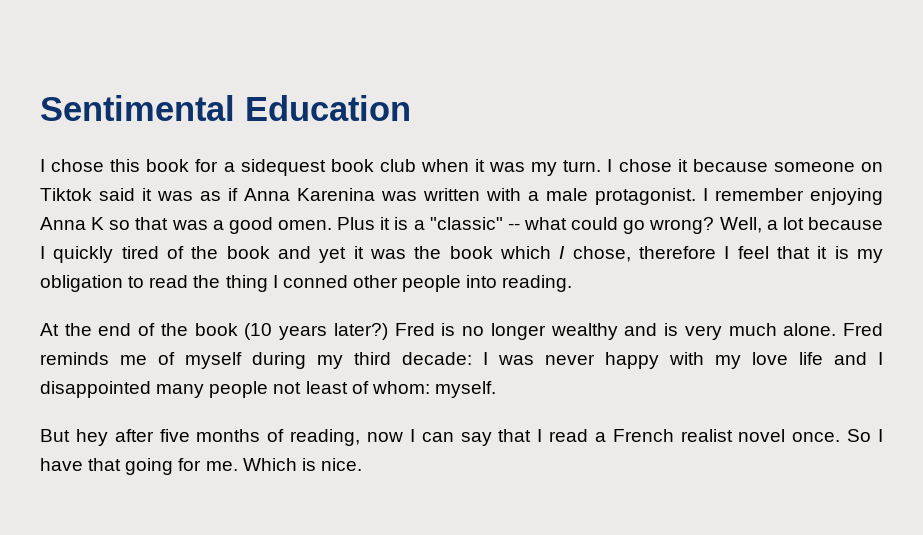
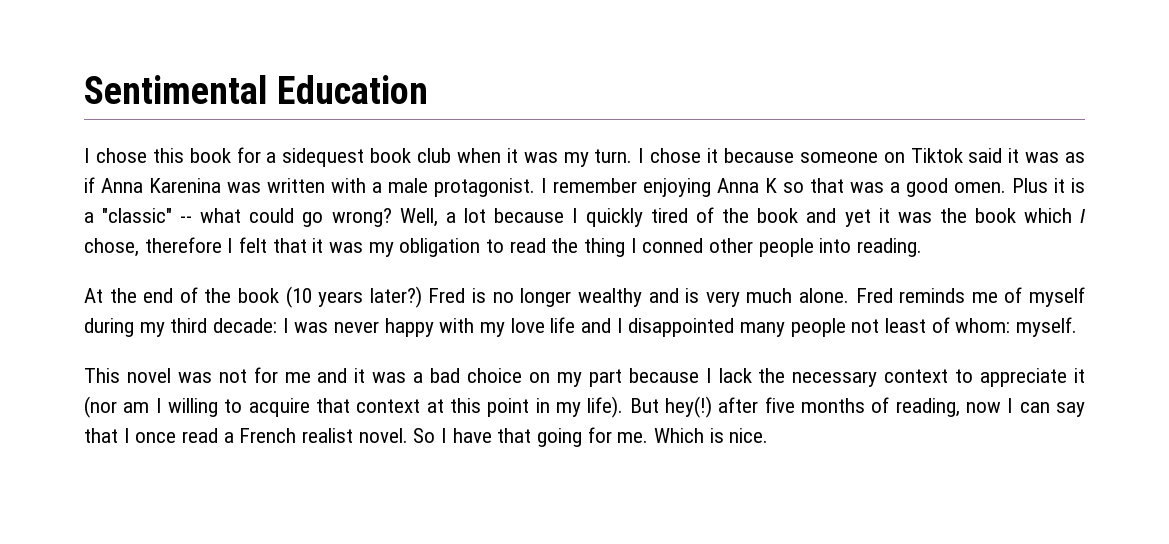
[737,246,769,259] feel -> [239,237,268,253] felt
[834,246,849,259] is -> [329,242,364,253] was
[40,429,108,446] But hey -> [84,367,1085,387] [84,396,712,418] This novel was not for me and it was a bad choice on my part because I lack the necessary context to appreciate it (nor am I willing to acquire that context at this point in my life). But hey(!)
(543, 435) none -> [135,432,177,443] once
[738,429,841,442] novel once. -> [358,428,408,443] novel.

